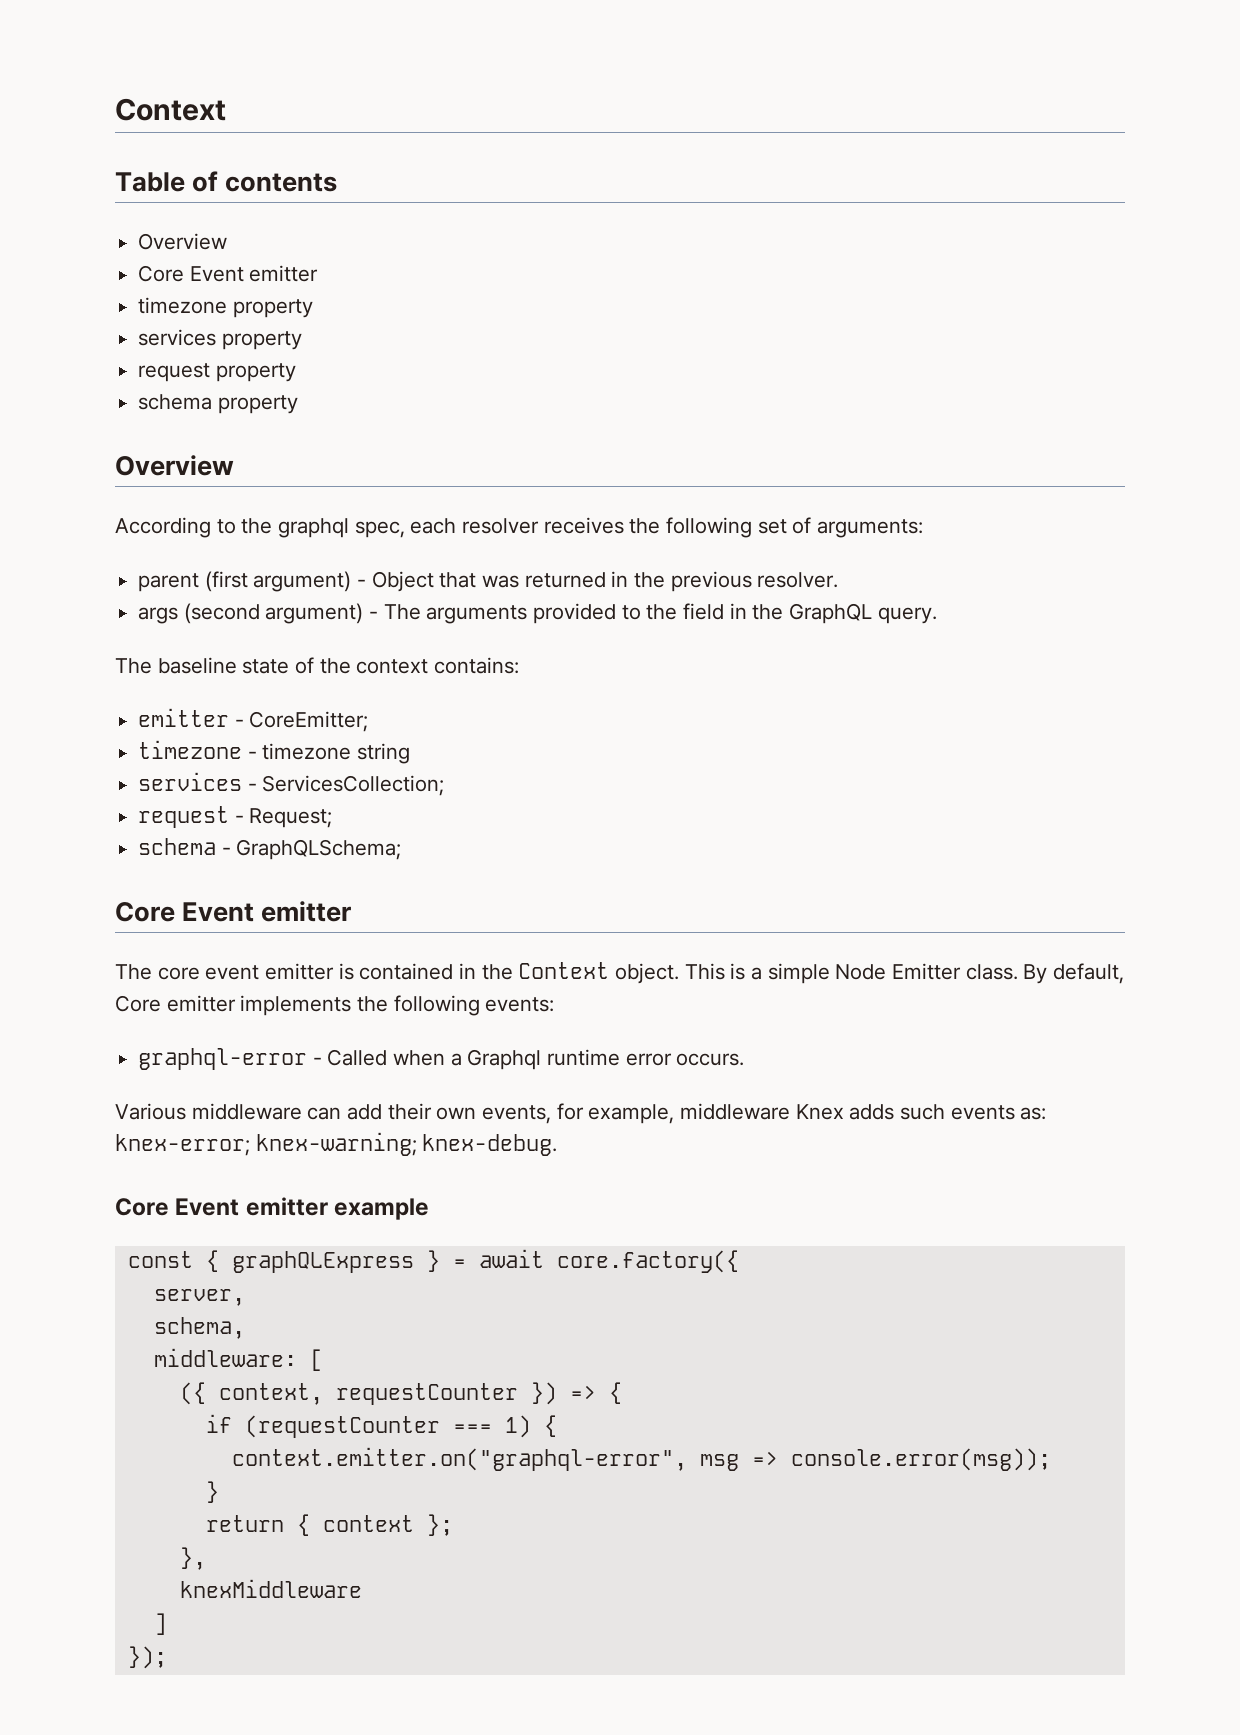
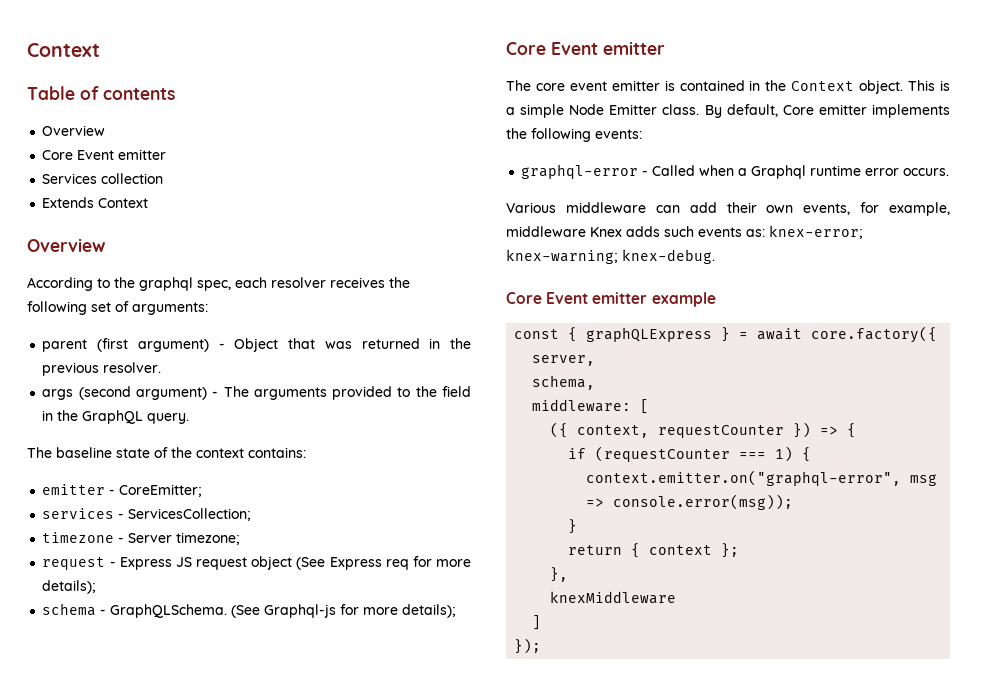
[138,297,313,318] [138,329,302,350] [138,363,296,382] [138,394,298,414] timezone property // services property // request property // schema property -> [42,173,164,184] [42,197,149,208] Services collection // Extends Context
[138,740,411,764] // timezone - timezone string -> (203, 490) none
[138,806,333,828] [138,838,402,860] request - Request; // schema - GraphQLSchema; -> [42,532,241,545] [42,556,472,570] [42,580,97,594] [42,603,457,618] timezone - Server timezone; // request - Express JS request object (See Express req for more details); // schema - GraphQLSchema. (See Graphql-js for more details);

